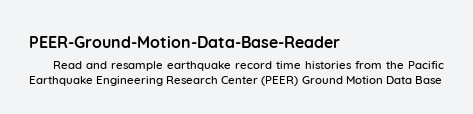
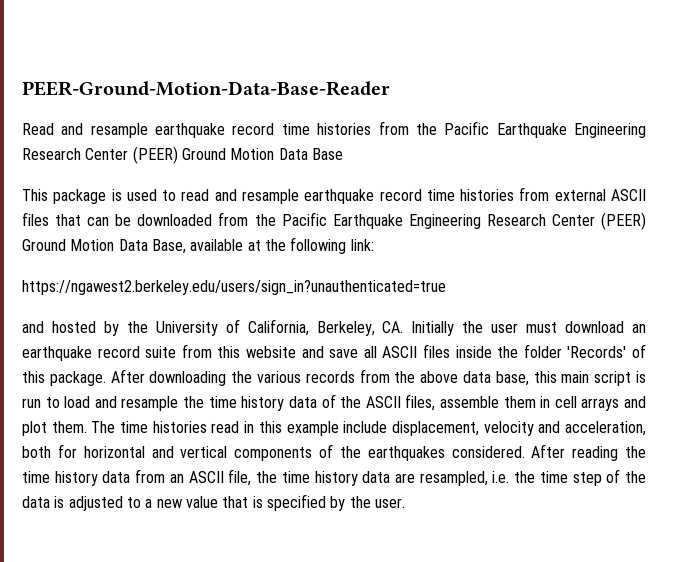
(442, 80) none -> [22,187,646,204] [22,212,646,230] [22,237,374,254] [22,280,446,295] [22,319,647,336] [22,344,647,361] [22,369,646,386] [22,394,646,411] [22,421,647,436] [22,444,646,461] [22,469,646,486] [22,494,405,511] // This package is used to read and resample earthquake record time histories from external ASCII files that can be downloaded from the Pacific Earthquake Engineering Research Center (PEER) Ground Motion Data Base, available at the following link: // https://ngawest2.berkeley.edu/users/sign_in?unauthenticated=true // and hosted by the University of California, Berkeley, CA. Initially the user must download an earthquake record suite from this website and save all ASCII files inside the folder 'Records' of this package. After downloading the various records from the above data base, this main script is run to load and resample the time history data of the ASCII files, assemble them in cell arrays and plot them. The time histories read in this example include displacement, velocity and acceleration, both for horizontal and vertical components of the earthquakes considered. After reading the time history data from an ASCII file, the time history data are resampled, i.e. the time step of the data is adjusted to a new value that is specified by the user.

